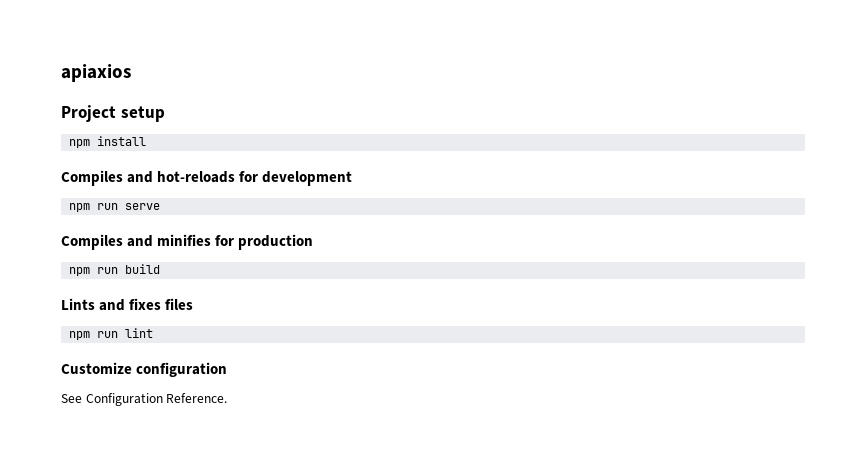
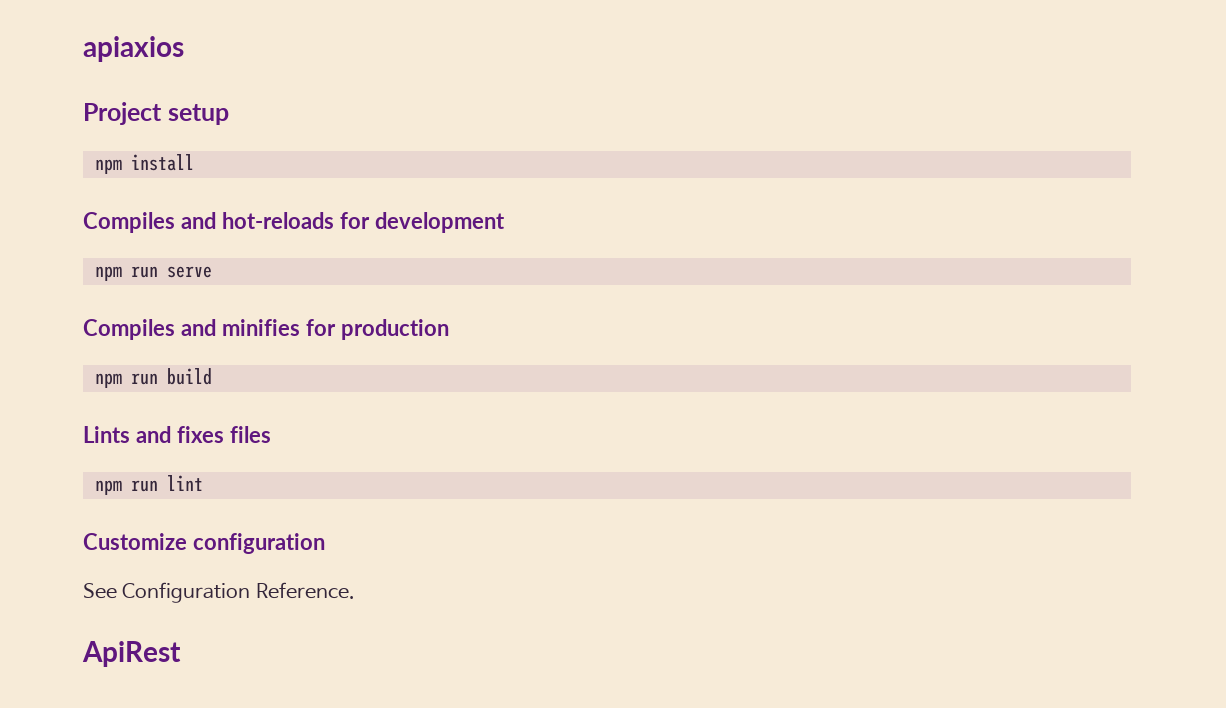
(228, 398) none -> [82,641,181,667] // ApiRest

